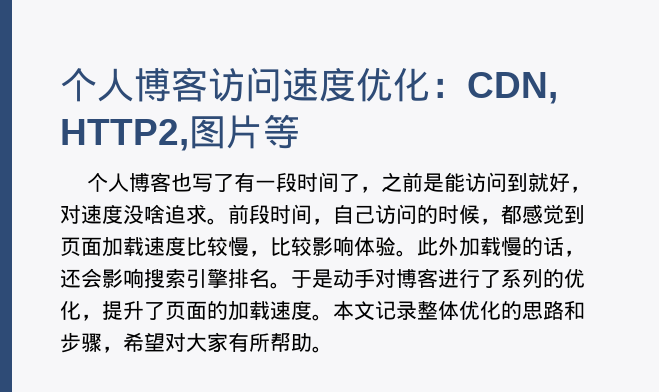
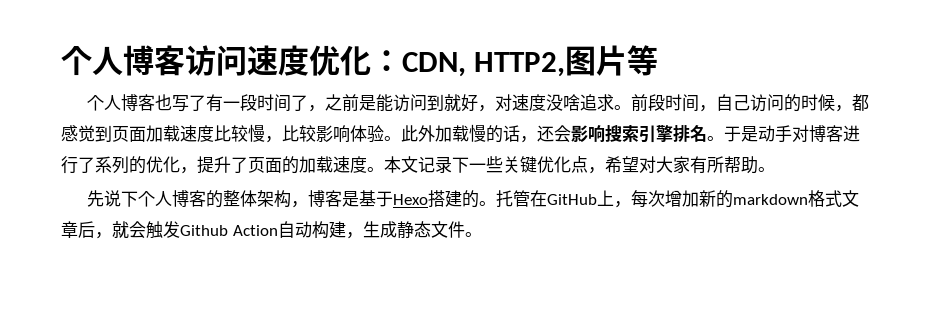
[417,300,585,320] [60,332,102,353] 整体优化的思路和步骤 -> [452,156,588,173] 下一些关键优化点
(333, 349) none -> [86,190,859,208] [61,221,482,239] // 先说下个人博客的整体架构，博客是基于Hexo搭建的。托管在GitHub上，每次增加新的markdown格式文章后，就会触发Github Action自动构建，生成静态文件。

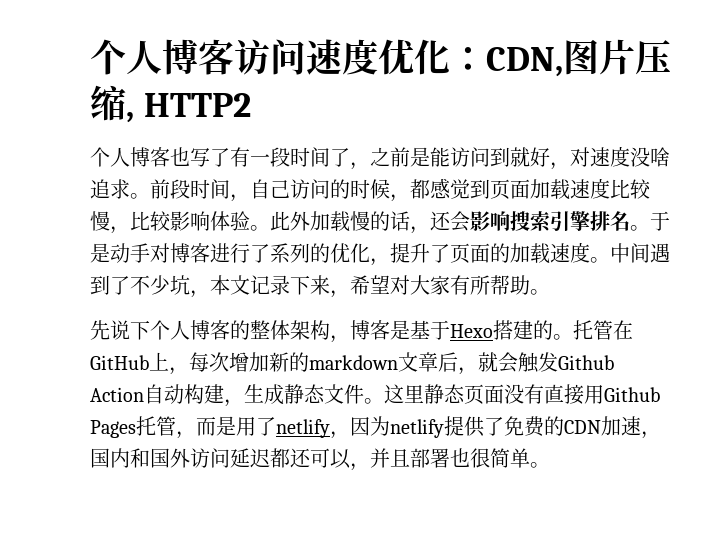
[474,45,659,77] HTTP2,图片等 -> [563,39,671,75] [90,85,251,123] 图片压缩, HTTP2
[384,156,588,173] 本文记录下一些关键优化点 -> [610,243,670,263] [90,275,330,298] 中间遇到了不少坑，本文记录下来
[807,190,842,207] 格式 -> (398, 362) none
(482, 234) none -> [384,384,660,405] [90,416,661,439] [90,448,550,471] 这里静态页面没有直接用Github Pages托管，而是用了netlify，因为netlify提供了免费的CDN加速，国内和国外访问延迟都还可以，并且部署也很简单。

